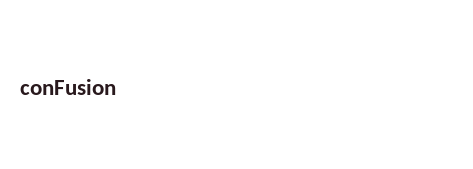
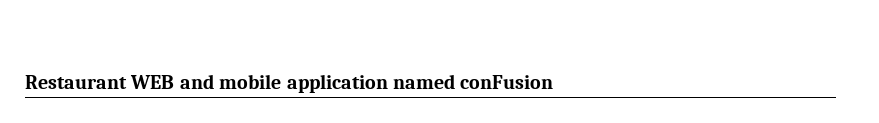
(20, 87) none -> [25,74,455,93] Restaurant WEB and mobile application named

